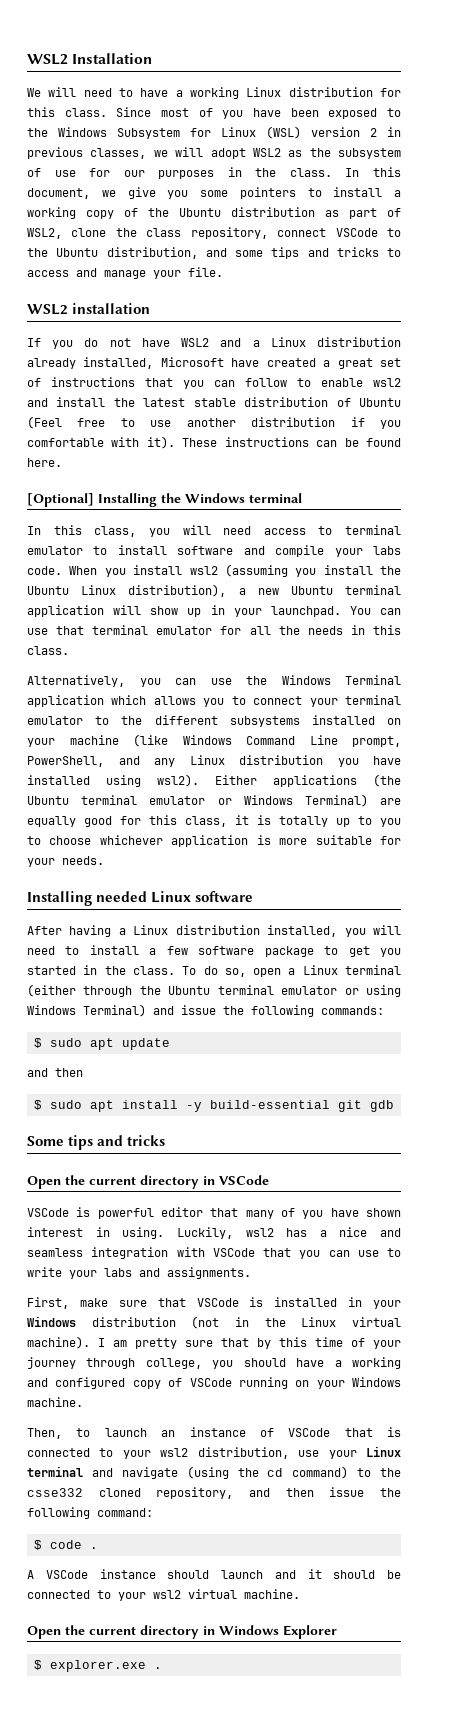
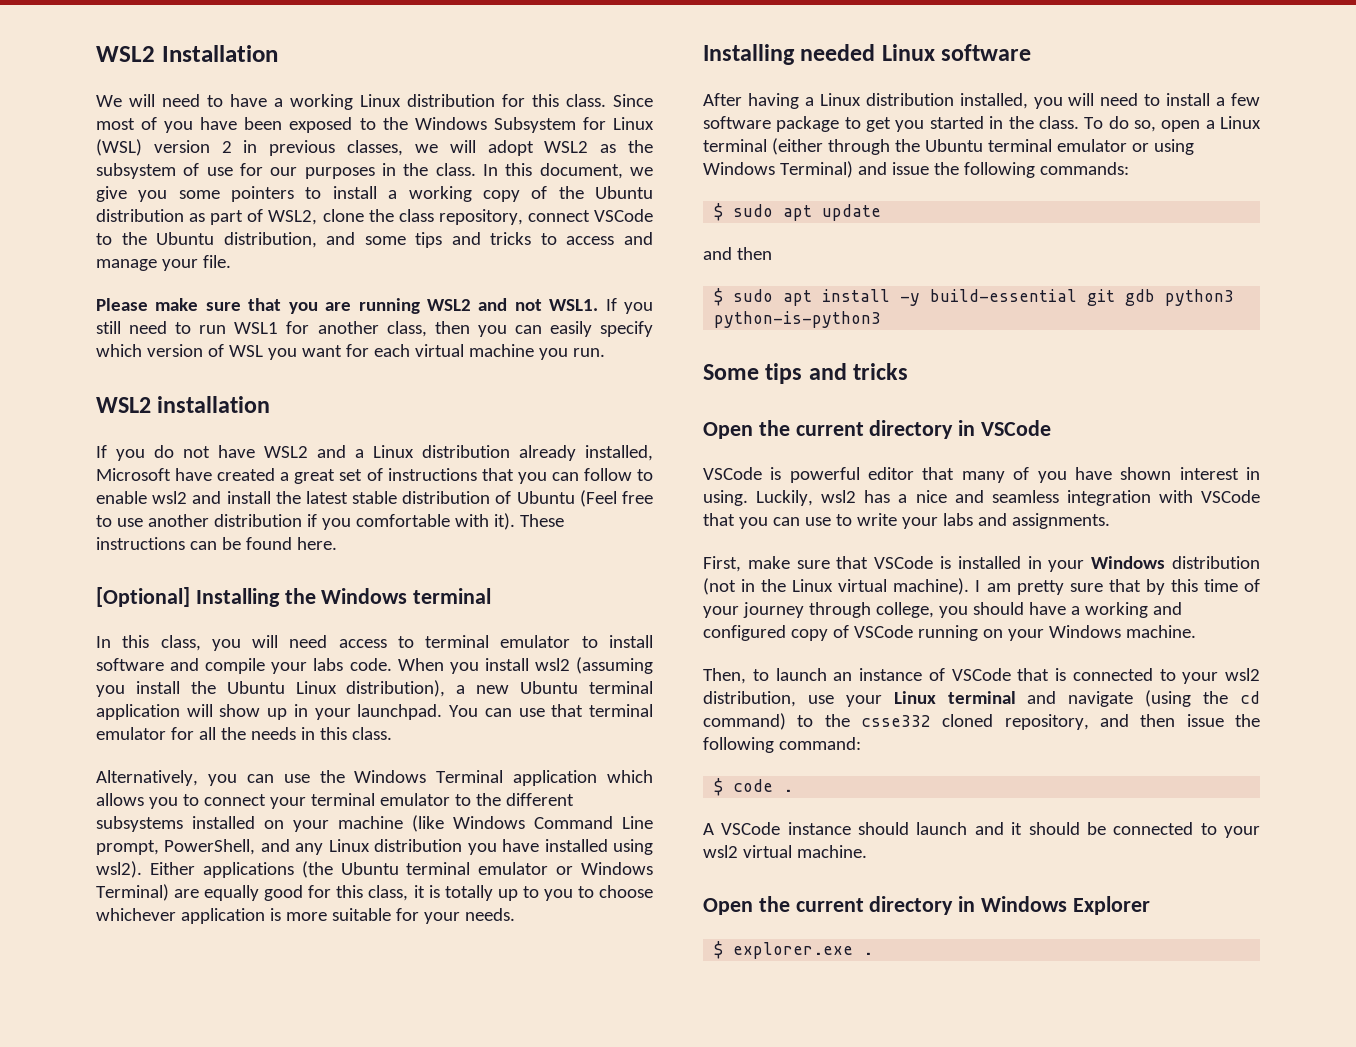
(223, 272) none -> [96,298,654,314] [96,321,653,337] [96,344,605,360] // Please make sure that you are running WSL2 and not WSL1. If you still need to run WSL1 for another class, then you can easily specify which version of WSL you want for each virtual machine you run.
(394, 1106) none -> [1165,289,1235,306] [714,311,882,328] python3 python-is-python3

